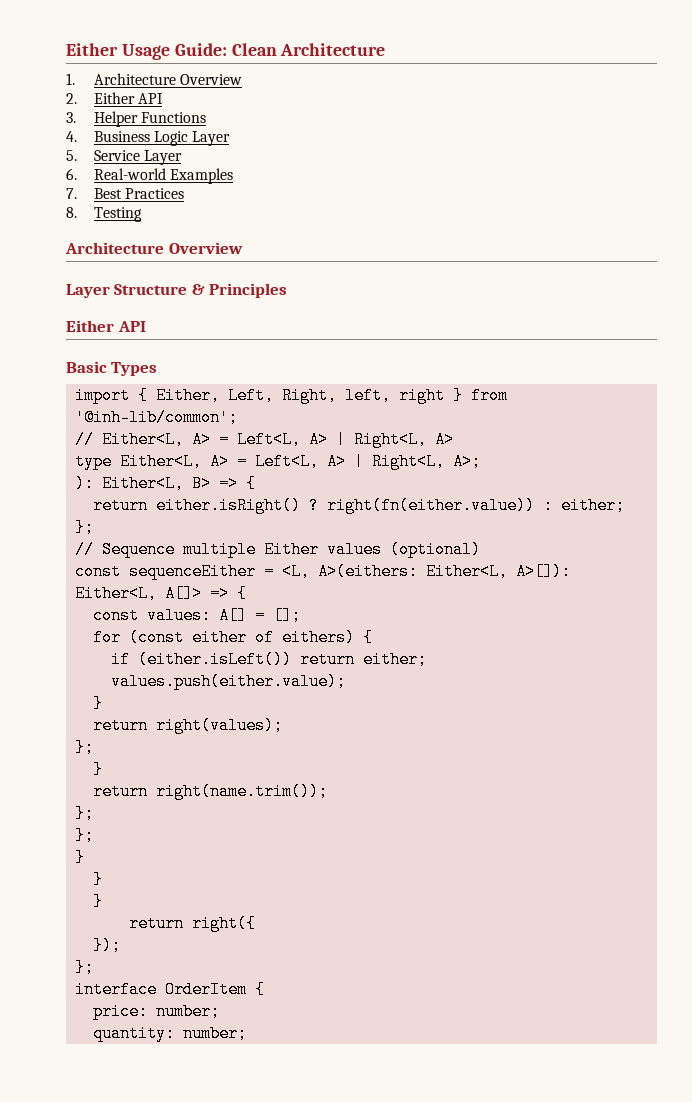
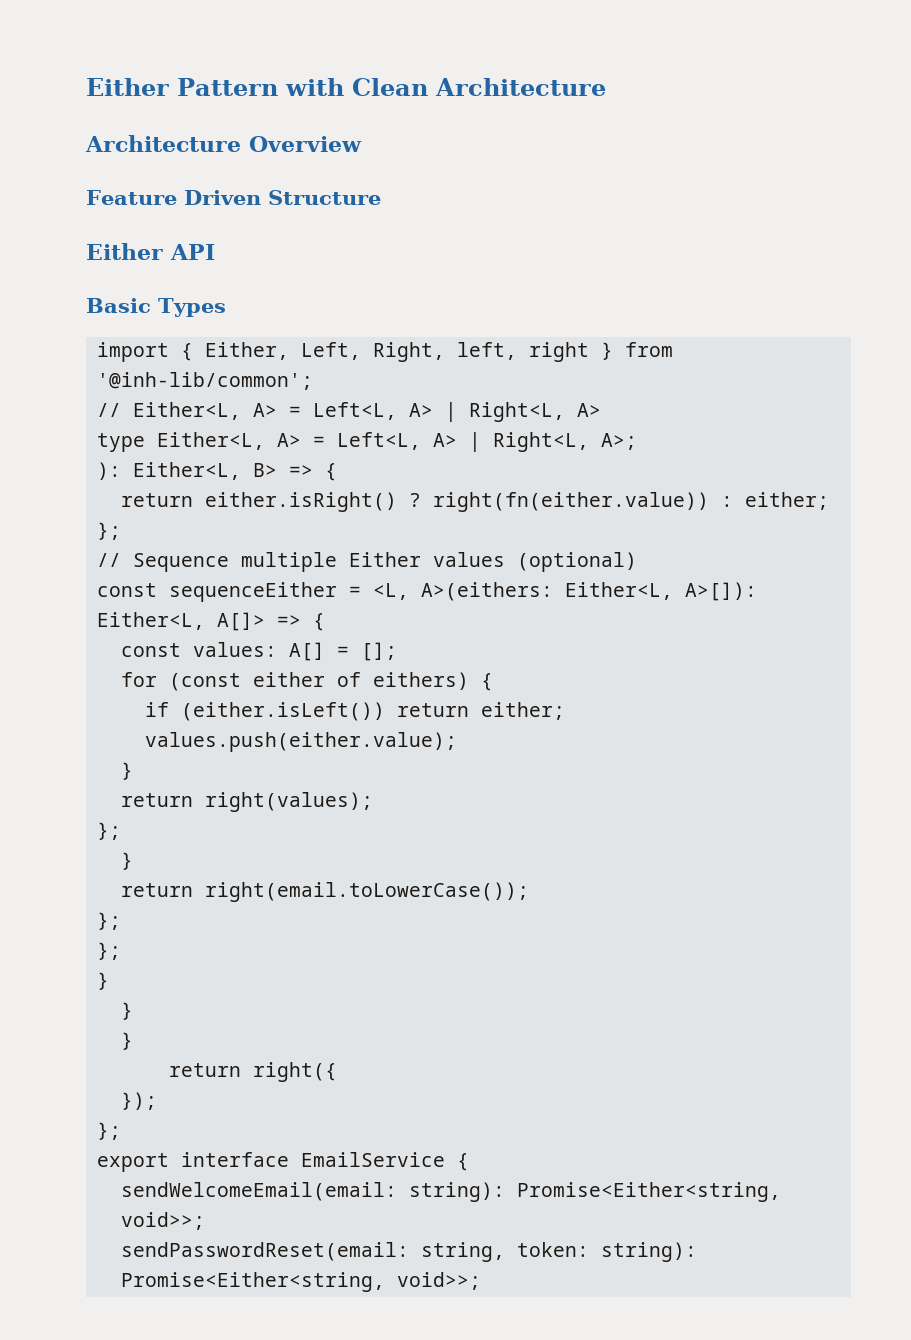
[66,43,227,60] Either Usage Guide: -> [86,78,344,96] Either Pattern with
[66,73,243,85] [66,92,164,104] [66,111,207,127] [66,131,231,146] [66,150,183,165] [66,168,234,184] [66,188,185,199] [66,207,143,222] [65,242,243,254] [66,284,110,298] // 1. Architecture Overview // 2. Either API // 3. Helper Functions // 4. Business Logic Layer // 5. Service Layer // 6. Real-world Examples // 7. Best Practices // 8. Testing // Architecture Overview // Layer -> [85,135,362,152] [86,190,261,205] // Architecture Overview // Feature Driven
[191,283,288,298] & Principles -> (381, 197) none
[156,783,329,800] right(name.trim()); -> [205,882,530,902] right(email.toLowerCase());
[75,981,266,998] [93,1003,221,1020] [93,1025,248,1042] interface OrderItem { // price: number; // quantity: number; -> [97,1152,470,1172] [121,1182,782,1202] [121,1212,206,1230] [121,1242,698,1262] [121,1272,482,1292] export interface EmailService { // sendWelcomeEmail(email: string): Promise<Either<string, void>>; // sendPasswordReset(email: string, token: string): Promise<Either<string, void>>;

